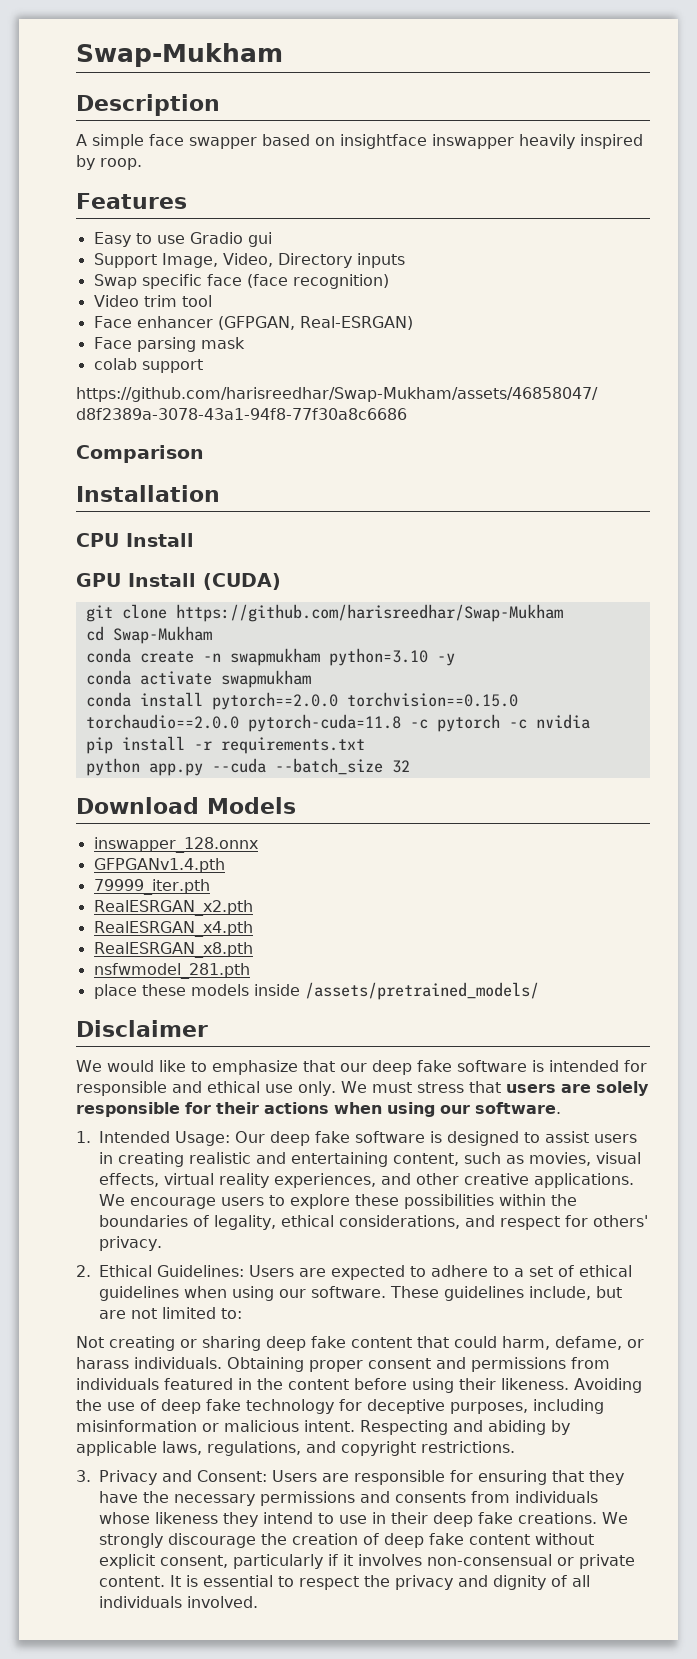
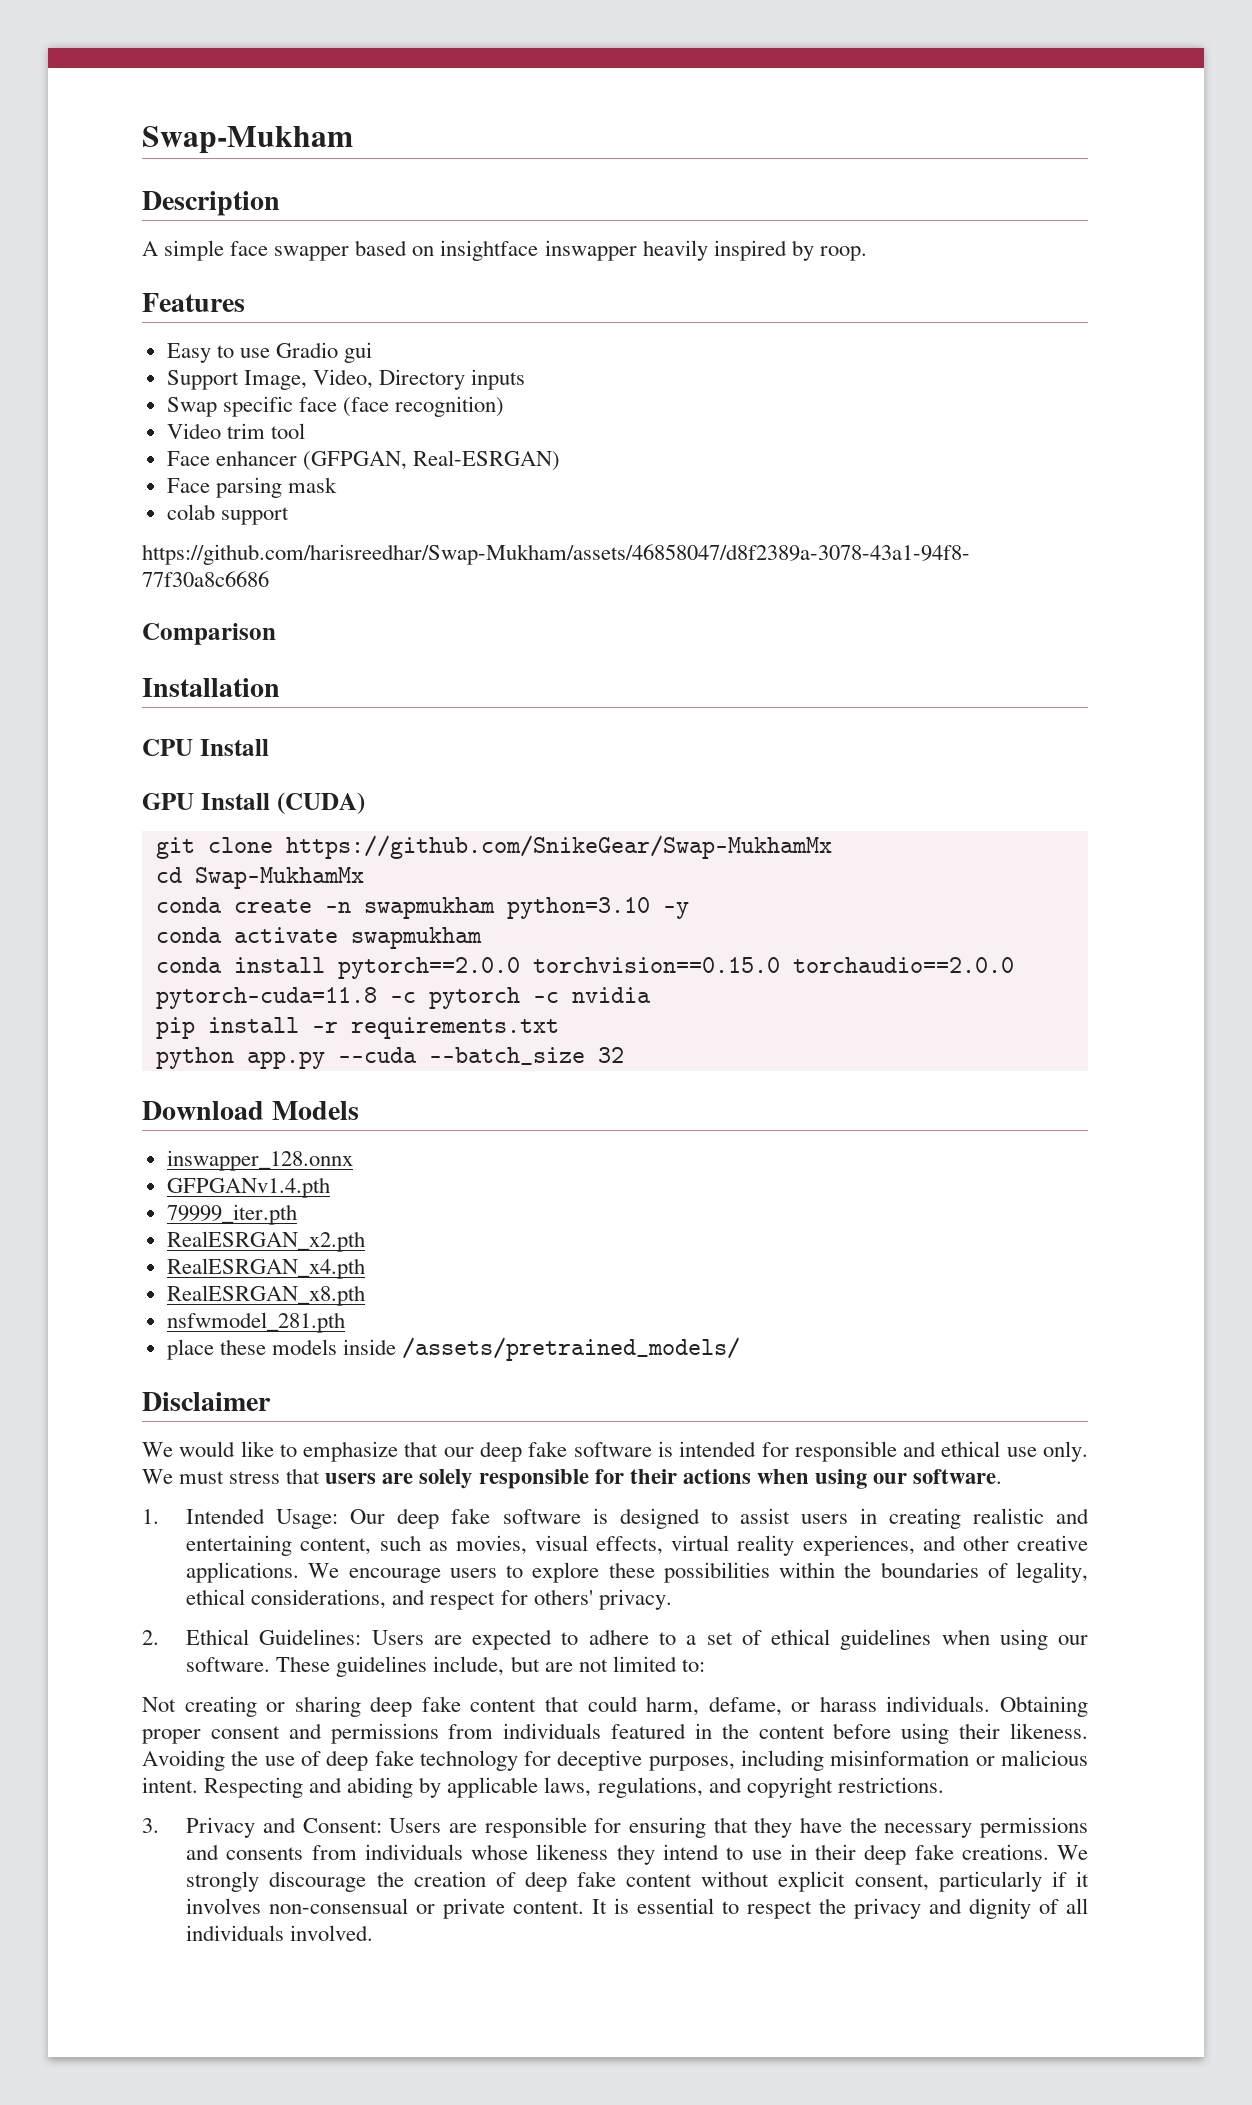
[175,604,563,622] https://github.com/harisreedhar/Swap-Mukham -> [285,835,832,859] https://github.com/SnikeGear/Swap-MukhamMx
[112,626,212,644] Swap-Mukham -> [194,867,364,889] Swap-MukhamMx

